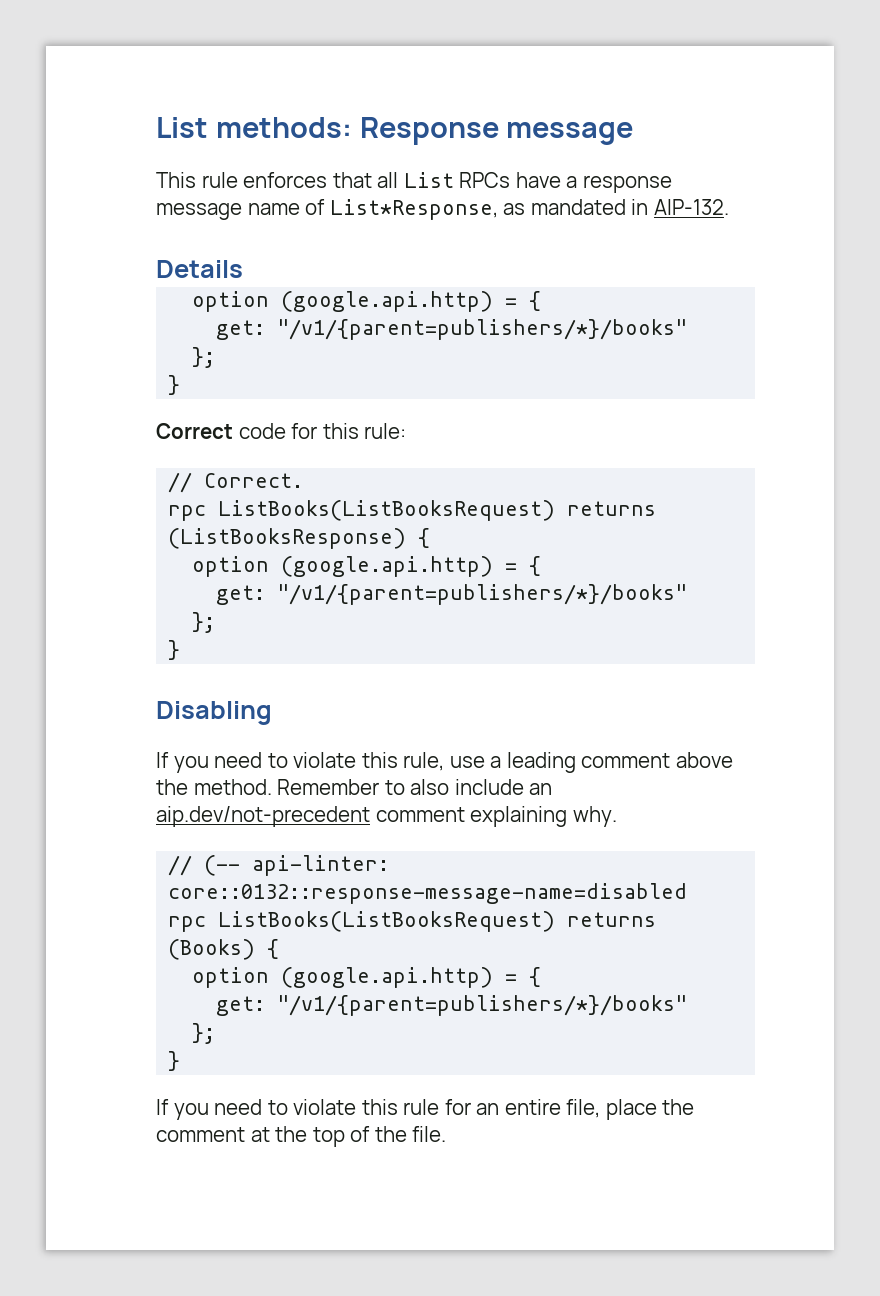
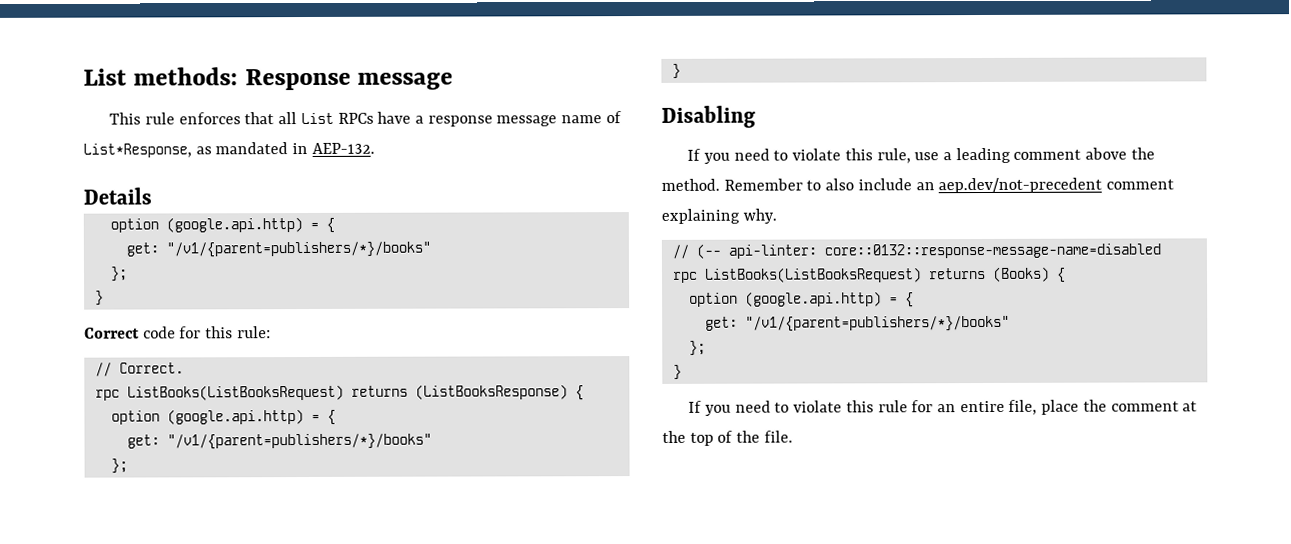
[653,199,729,215] AIP-132. -> [311,142,375,154] AEP-132.
[156,806,370,827] aip.dev/not-precedent -> [938,177,1103,194] aep.dev/not-precedent

